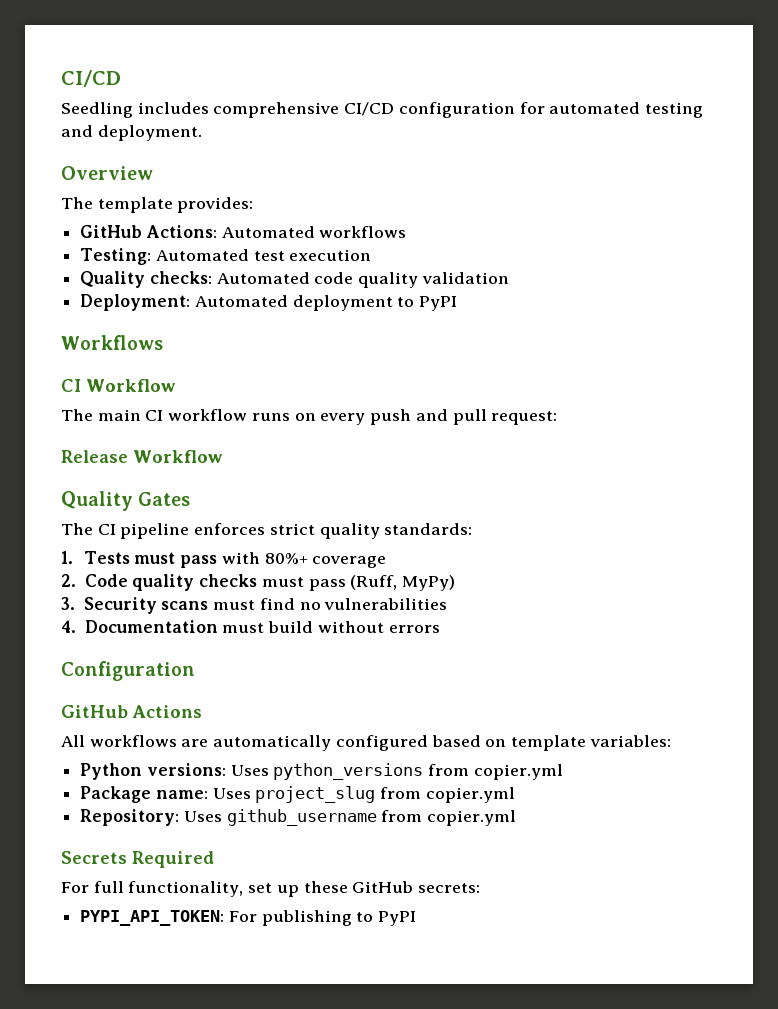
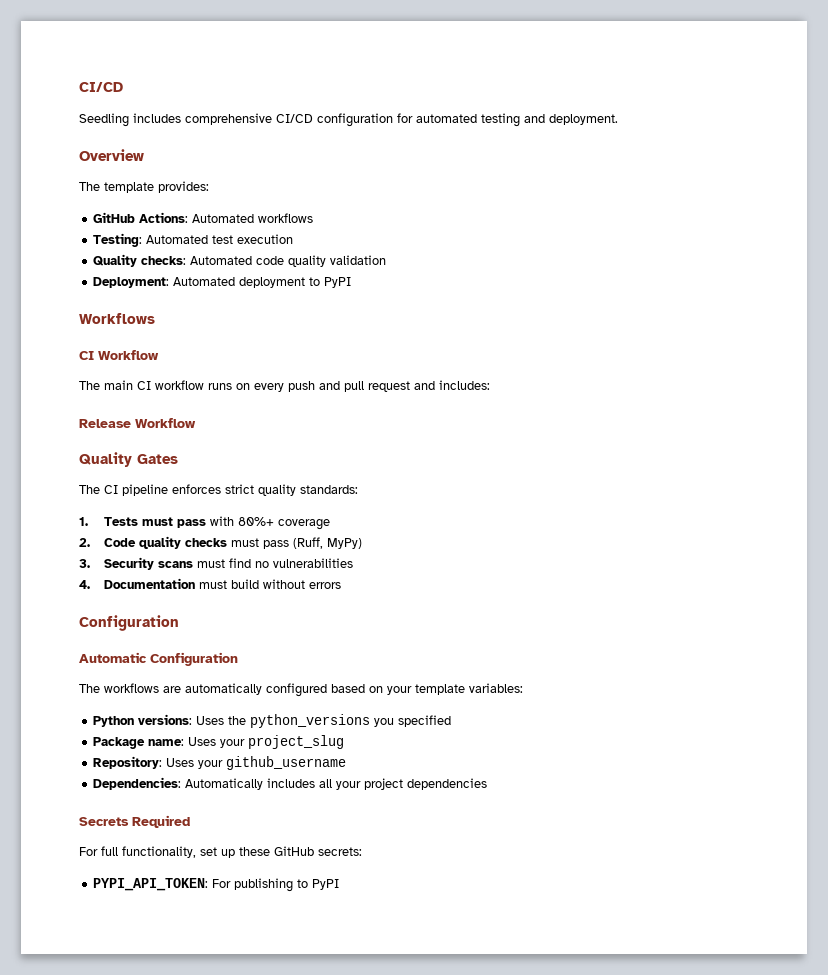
[491,411,558,425] request: -> [368,380,490,392] request and includes:
[61,705,202,718] [61,735,85,747] GitHub Actions // All -> [79,652,238,666] [79,684,100,693] Automatic Configuration // The
(507, 743) none -> [387,686,412,695] your
[273,763,563,780] python_versions from copier.yml -> [228,714,452,728] the python_versions you specified
(251, 793) none -> [220,739,246,748] your
[380,787,515,803] from copier.yml -> (345, 742) none
(222, 816) none -> [198,760,224,769] your
[381,810,517,826] from copier.yml -> [93,777,488,790] // Dependencies: Automatically includes all your project dependencies

